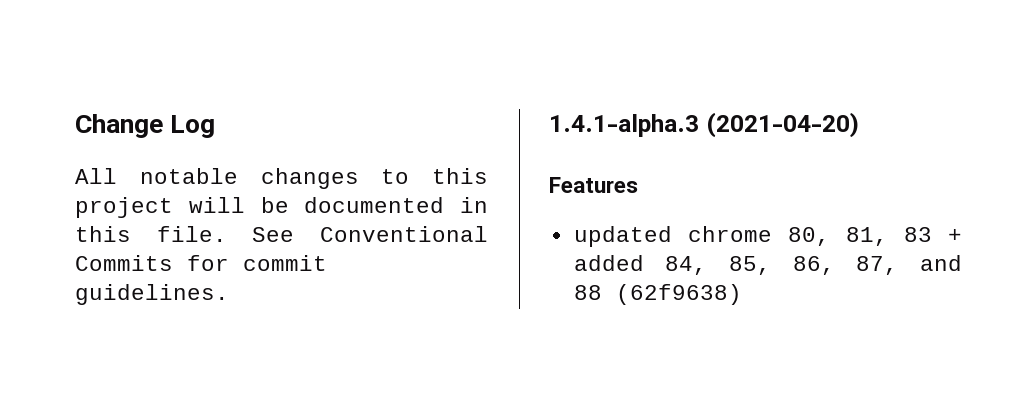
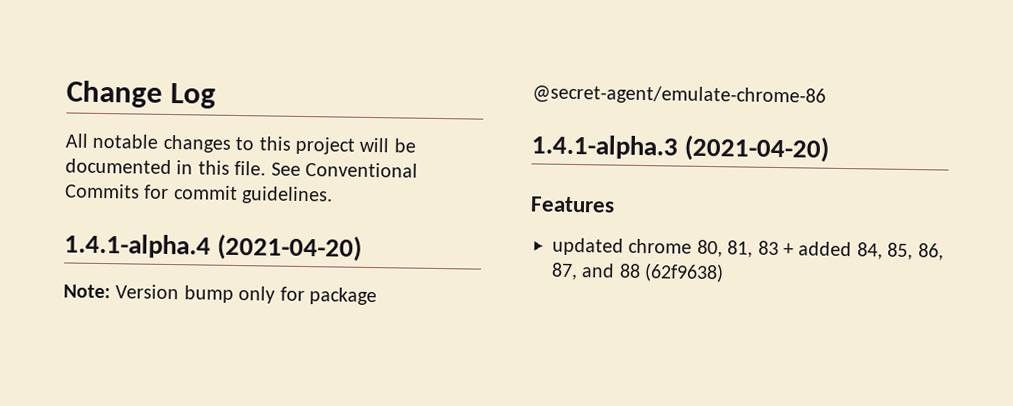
(229, 294) none -> [64,233,363,262] [63,284,377,306] [532,84,826,107] // 1.4.1-alpha.4 (2021-04-20) // Note: Version bump only for package @secret-agent/emulate-chrome-86

